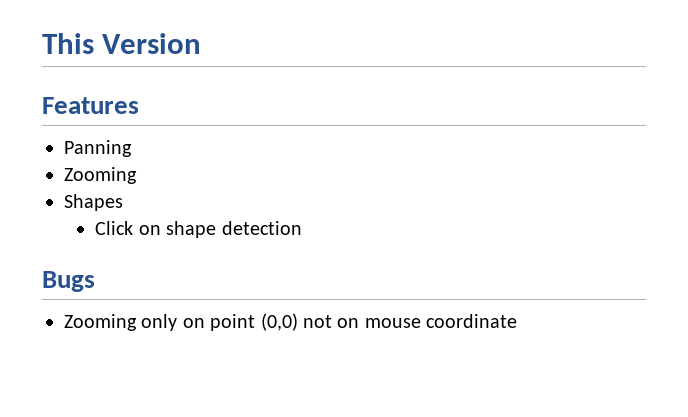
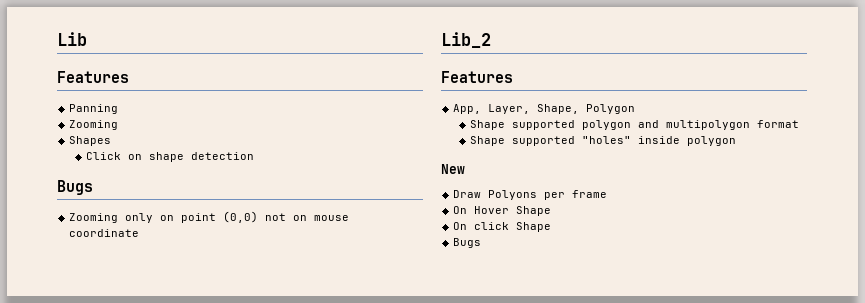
[42,33,202,54] This Version -> [57,32,87,46] Lib
(518, 321) none -> [441,32,491,48] [441,71,513,83] [453,104,636,114] [469,120,799,130] [469,136,736,146] [441,164,465,174] [453,190,608,200] [453,206,552,216] [453,222,552,232] [453,238,482,248] // Lib_2 // Features // App, Layer, Shape, Polygon // Shape supported polygon and multipolygon format // Shape supported "holes" inside polygon // New // Draw Polyons per frame // On Hover Shape // On click Shape // Bugs

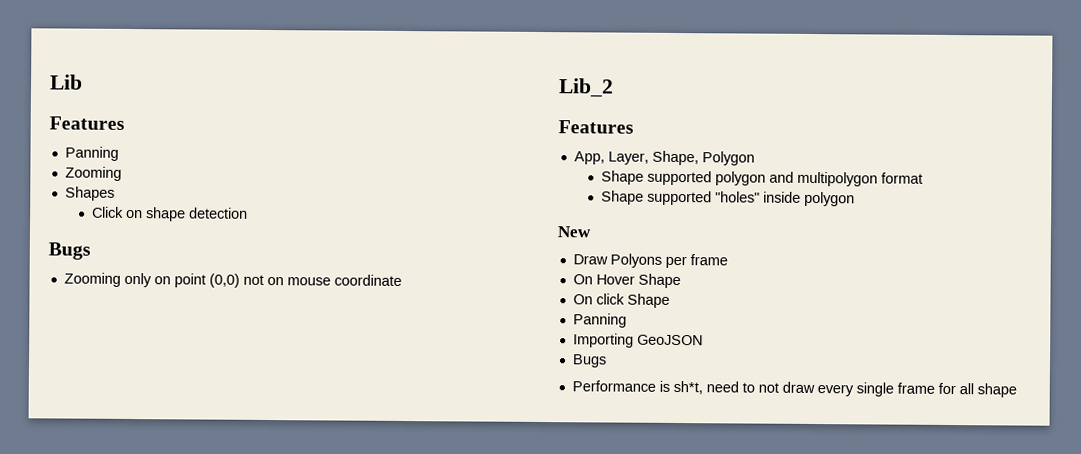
[453,238,482,248] Bugs -> [572,313,627,328] [572,333,703,348] [571,354,607,368] [571,380,1017,398] Panning // Importing GeoJSON // Bugs // Performance is sh*t, need to not draw every single frame for all shape

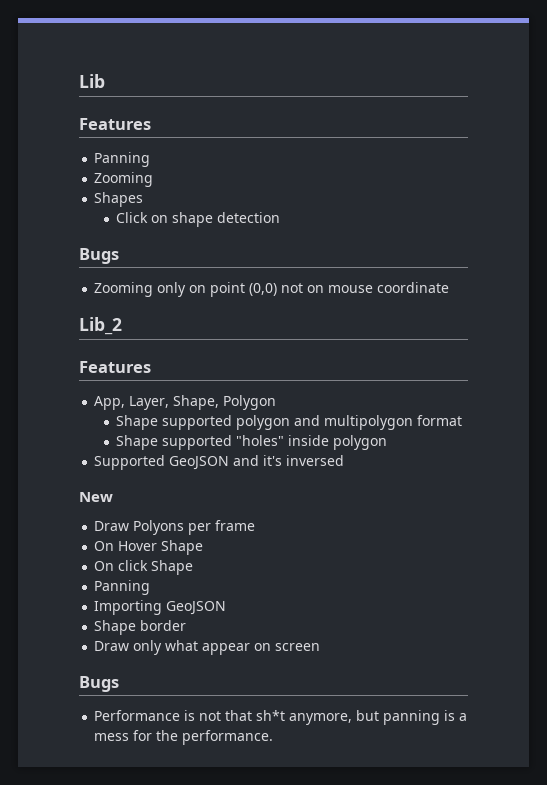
(855, 199) none -> [94,455,345,470] // Supported GeoJSON and it's inversed
[571,354,607,368] [571,380,1017,398] Bugs // Performance is sh*t, need to not draw every single frame for all shape -> [94,620,187,635] [94,640,321,655] [79,676,119,692] [94,710,468,725] [94,730,274,745] Shape border // Draw only what appear on screen // Bugs // Performance is not that sh*t anymore, but panning is a mess for the performance.

